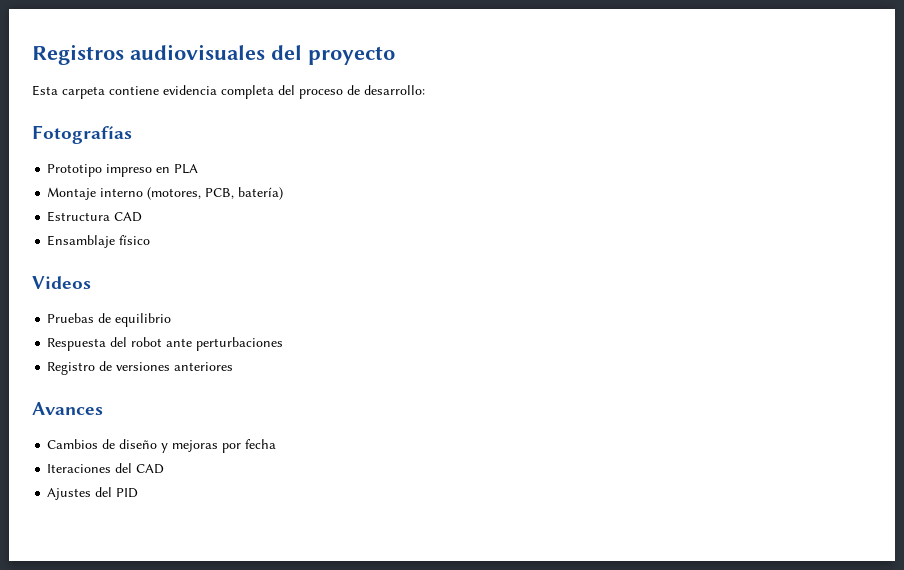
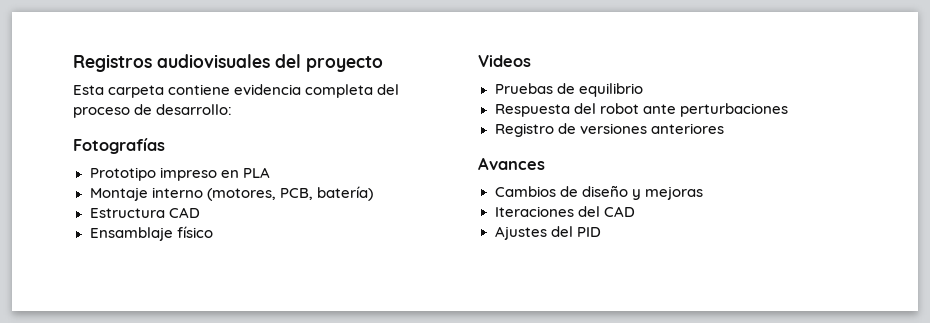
[222,439,277,453] por fecha -> (703, 193) none

